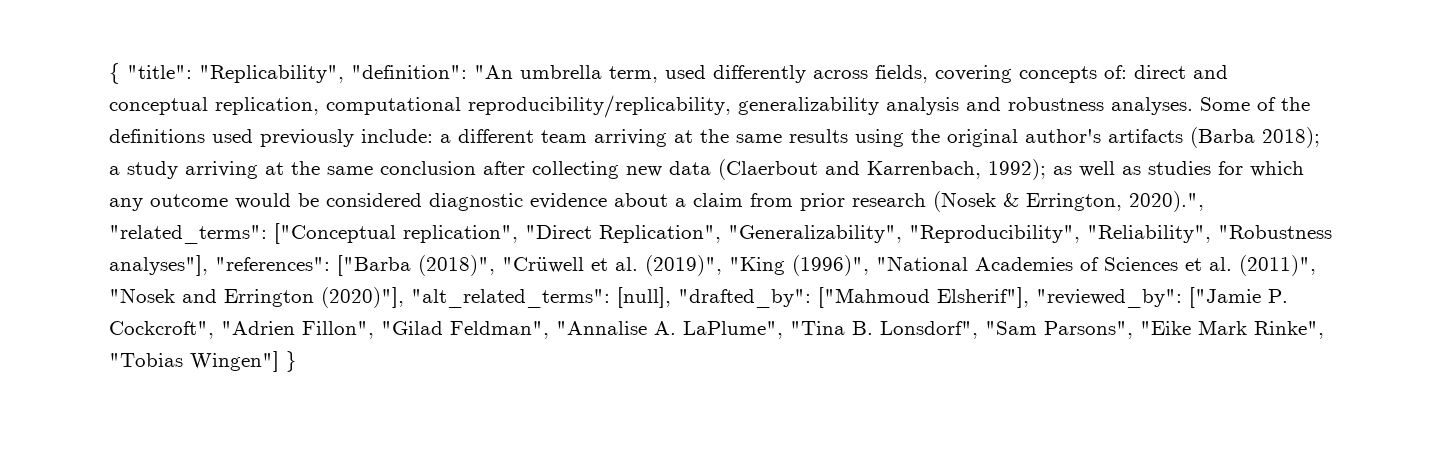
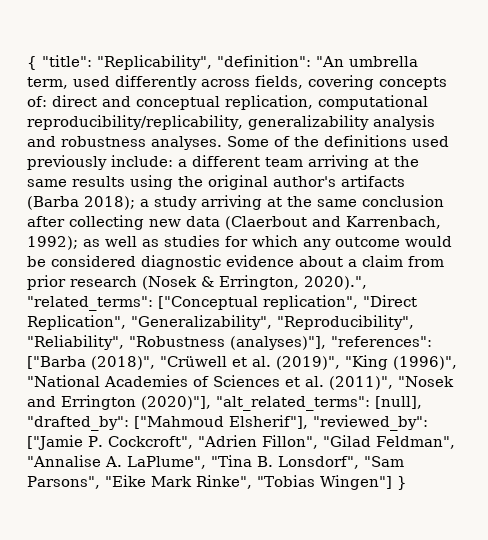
[109,255,208,276] analyses"], -> [230,336,326,350] (analyses)"],

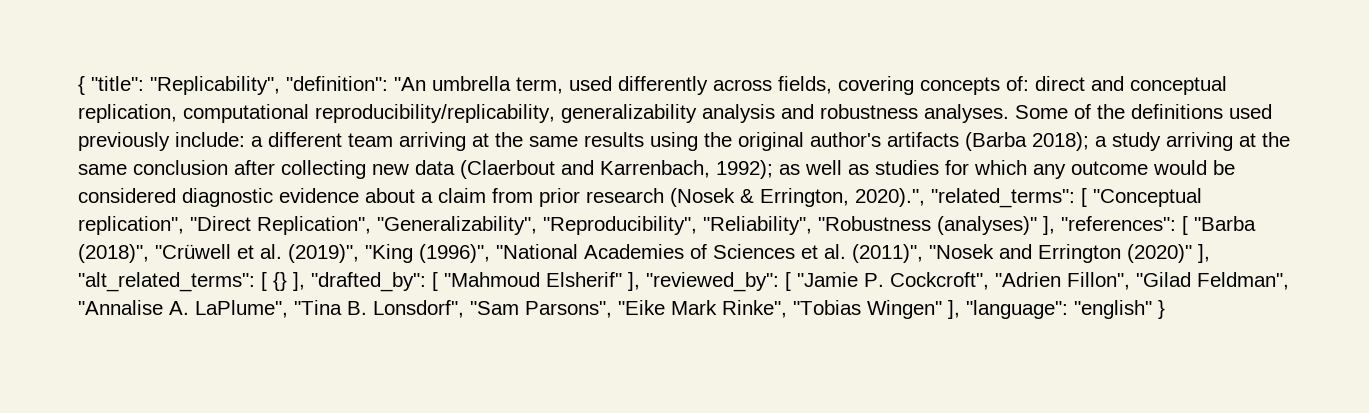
[158,296,258,310] ["Conceptual -> [1081,188,1202,207] [ "Conceptual
[230,336,432,350] [27,356,86,369] (analyses)"], "references": ["Barba -> [937,216,1256,235] (analyses)" ], "references": [ "Barba
[141,396,422,411] [27,415,428,431] [27,435,83,450] (2020)"], "alt_related_terms": [null], "drafted_by": ["Mahmoud Elsherif"], "reviewed_by": ["Jamie -> [1127,244,1210,263] [78,272,858,292] (2020)" ], "alt_related_terms": [ {} ], "drafted_by": [ "Mahmoud Elsherif" ], "reviewed_by": [ "Jamie
[319,475,392,490] Wingen"] -> [867,300,1152,319] Wingen" ], "language": "english"

